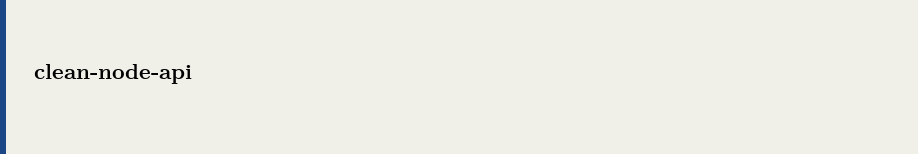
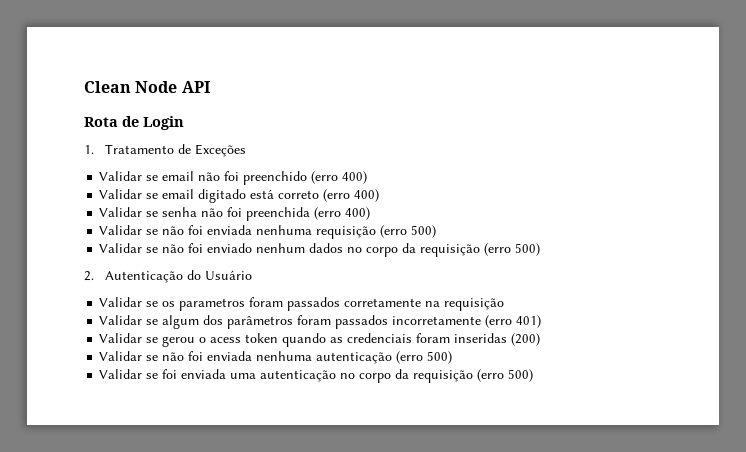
[34,64,192,84] clean-node-api -> [84,81,210,93] [84,116,184,130] [84,144,246,157] [99,171,368,185] [99,189,380,203] [99,207,371,221] [99,225,437,239] [99,243,541,257] [84,270,252,283] [99,297,505,311] [99,315,542,329] [99,333,541,347] [99,351,453,364] [99,369,534,383] Clean Node API // Rota de Login // 1. Tratamento de Exceções // Validar se email não foi preenchido (erro 400) // Validar se email digitado está correto (erro 400) // Validar se senha não foi preenchida (erro 400) // Validar se não foi enviada nenhuma requisição (erro 500) // Validar se não foi enviado nenhum dados no corpo da requisição (erro 500) // 2. Autenticação do Usuário // Validar se os parametros foram passados corretamente na requisição // Validar se algum dos parâmetros foram passados incorretamente (erro 401) // Validar se gerou o acess token quando as credenciais foram inseridas (200) // Validar se não foi enviada nenhuma autenticação (erro 500) // Validar se foi enviada uma autenticação no corpo da requisição (erro 500)

